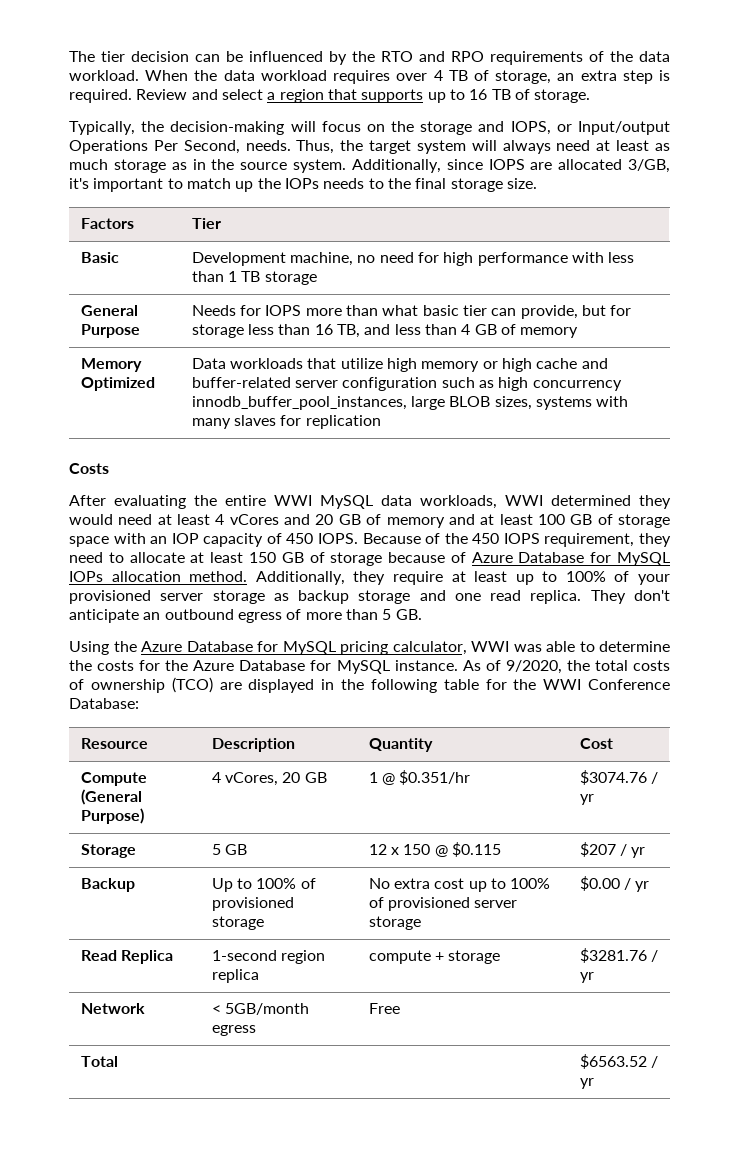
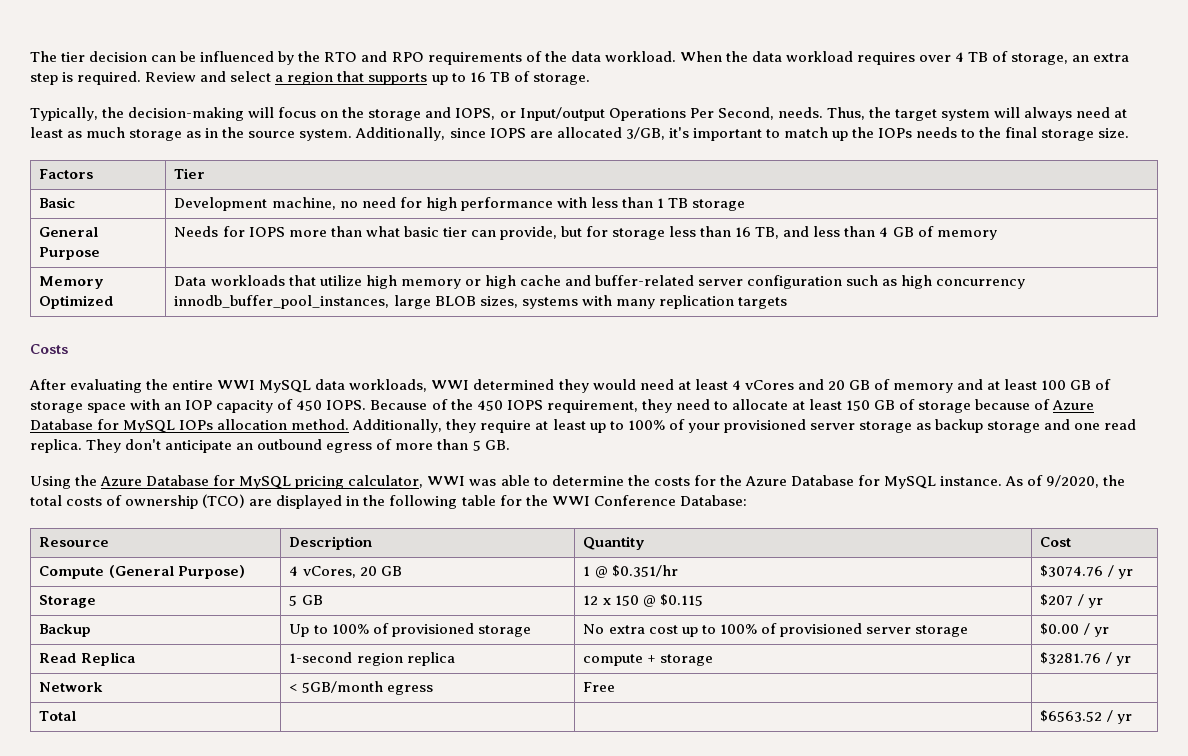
[234,415,302,426] slaves for -> (655, 304) none
(381, 422) none -> [737,297,787,309] targets

